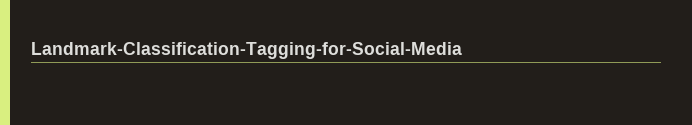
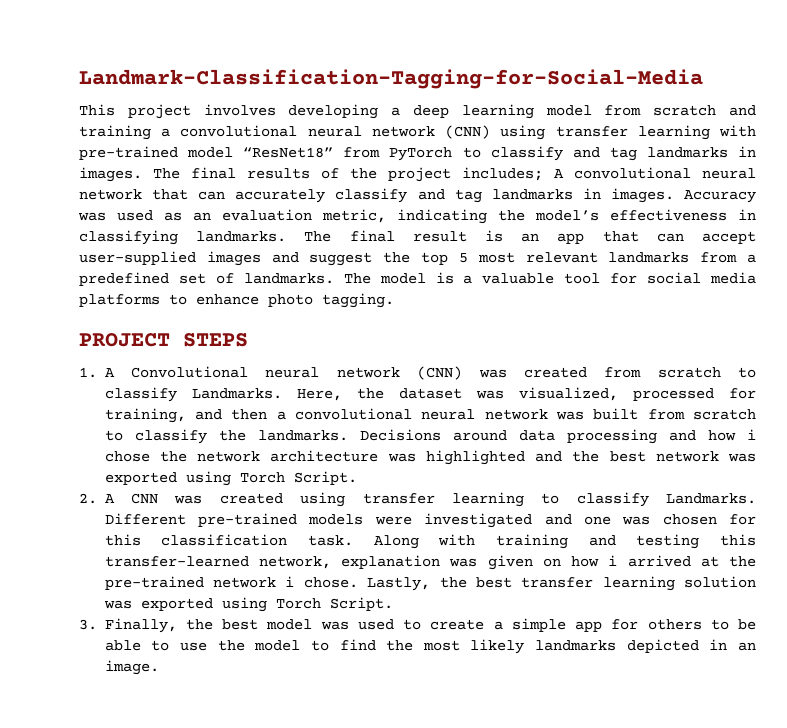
(462, 50) none -> [79,104,756,119] [79,125,756,140] [79,146,757,161] [79,167,756,182] [79,188,757,203] [78,209,756,224] [79,230,756,245] [79,251,757,266] [79,272,756,286] [79,293,394,308] [79,333,248,347] [79,366,756,380] [104,387,756,402] [104,408,756,423] [104,429,756,444] [104,450,757,465] [104,471,357,486] [79,492,756,507] [104,513,756,528] [104,534,756,549] [104,555,757,570] [104,576,756,591] [103,597,393,612] [79,618,756,633] [104,639,756,654] [104,660,159,675] // This project involves developing a deep learning model from scratch and training a convolutional neural network (CNN) using transfer learning with pre-trained model “ResNet18” from PyTorch to classify and tag landmarks in images. The final results of the project includes; A convolutional neural network that can accurately classify and tag landmarks in images. Accuracy was used as an evaluation metric, indicating the model’s effectiveness in classifying landmarks. The final result is an app that can accept user-supplied images and suggest the top 5 most relevant landmarks from a predefined set of landmarks. The model is a valuable tool for social media platforms to enhance photo tagging. // PROJECT STEPS // 1. A Convolutional neural network (CNN) was created from scratch to classify Landmarks. Here, the dataset was visualized, processed for training, and then a convolutional neural network was built from scratch to classify the landmarks. Decisions around data processing and how i chose the network architecture was highlighted and the best network was exported using Torch Script. // 2. A CNN was created using transfer learning to classify Landmarks. Different pre-trained models were investigated and one was chosen for this classification task. Along with training and testing this transfer-learned network, explanation was given on how i arrived at the pre-trained network i chose. Lastly, the best transfer learning solution was exported using Torch Script. // 3. Finally, the best model was used to create a simple app for others to be able to use the model to find the most likely landmarks depicted in an image.

